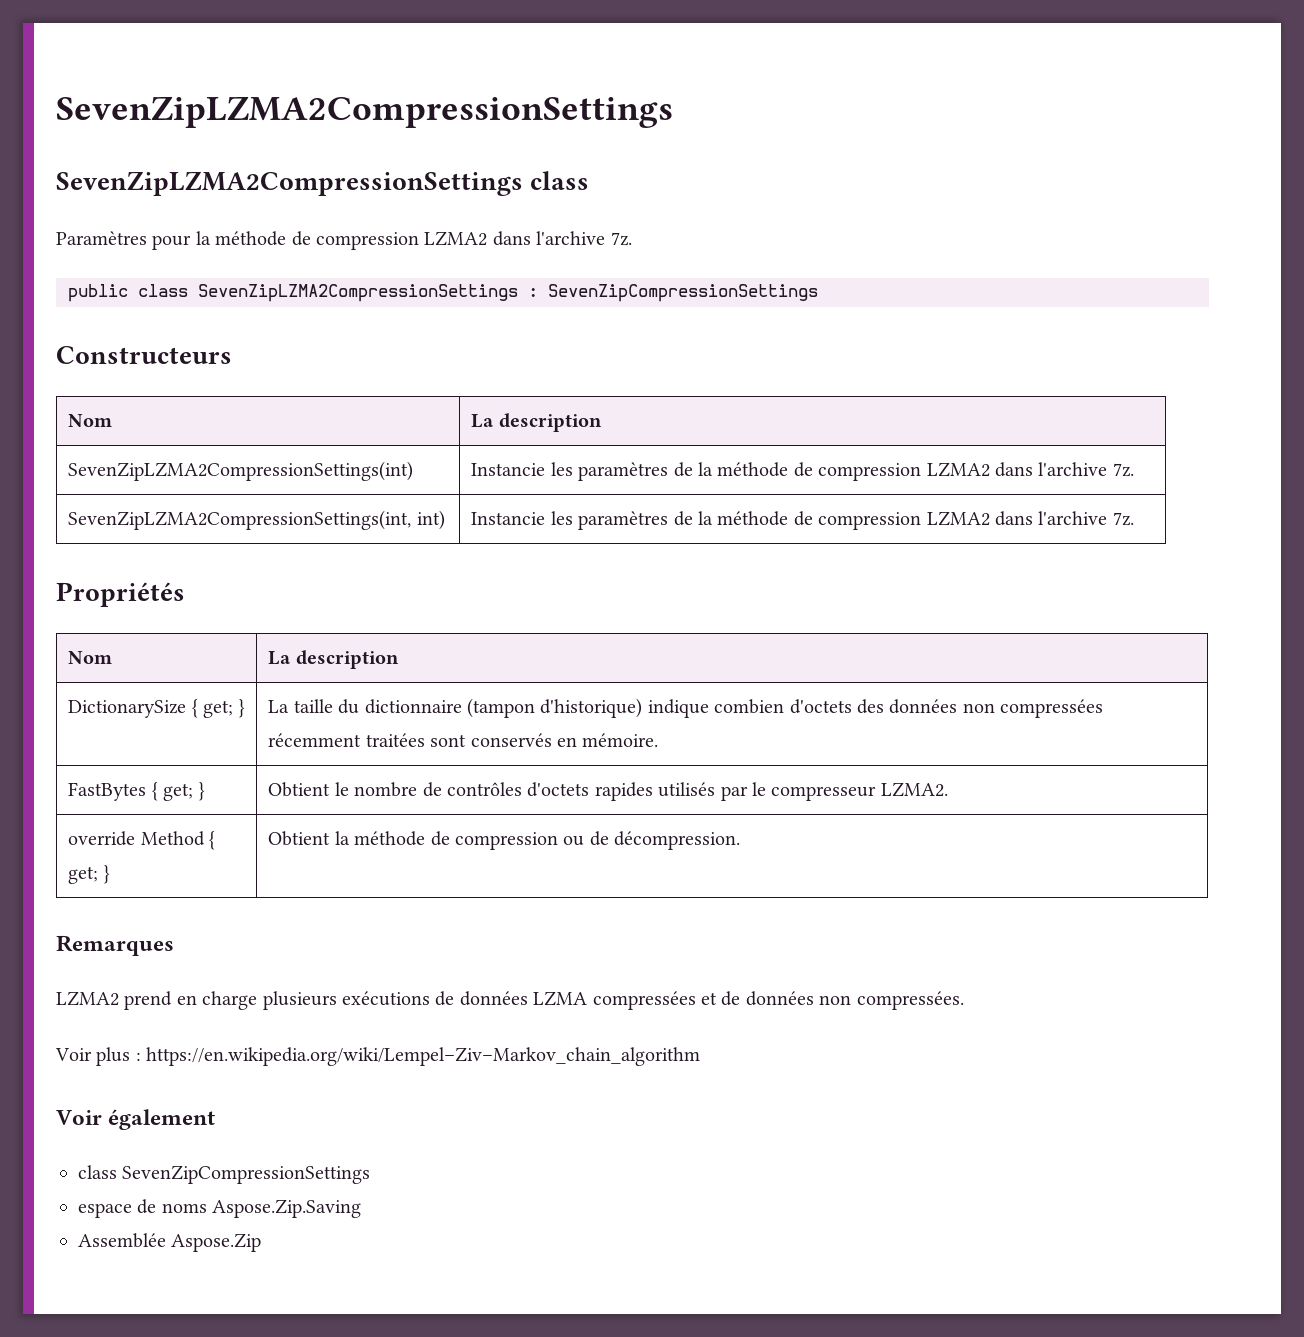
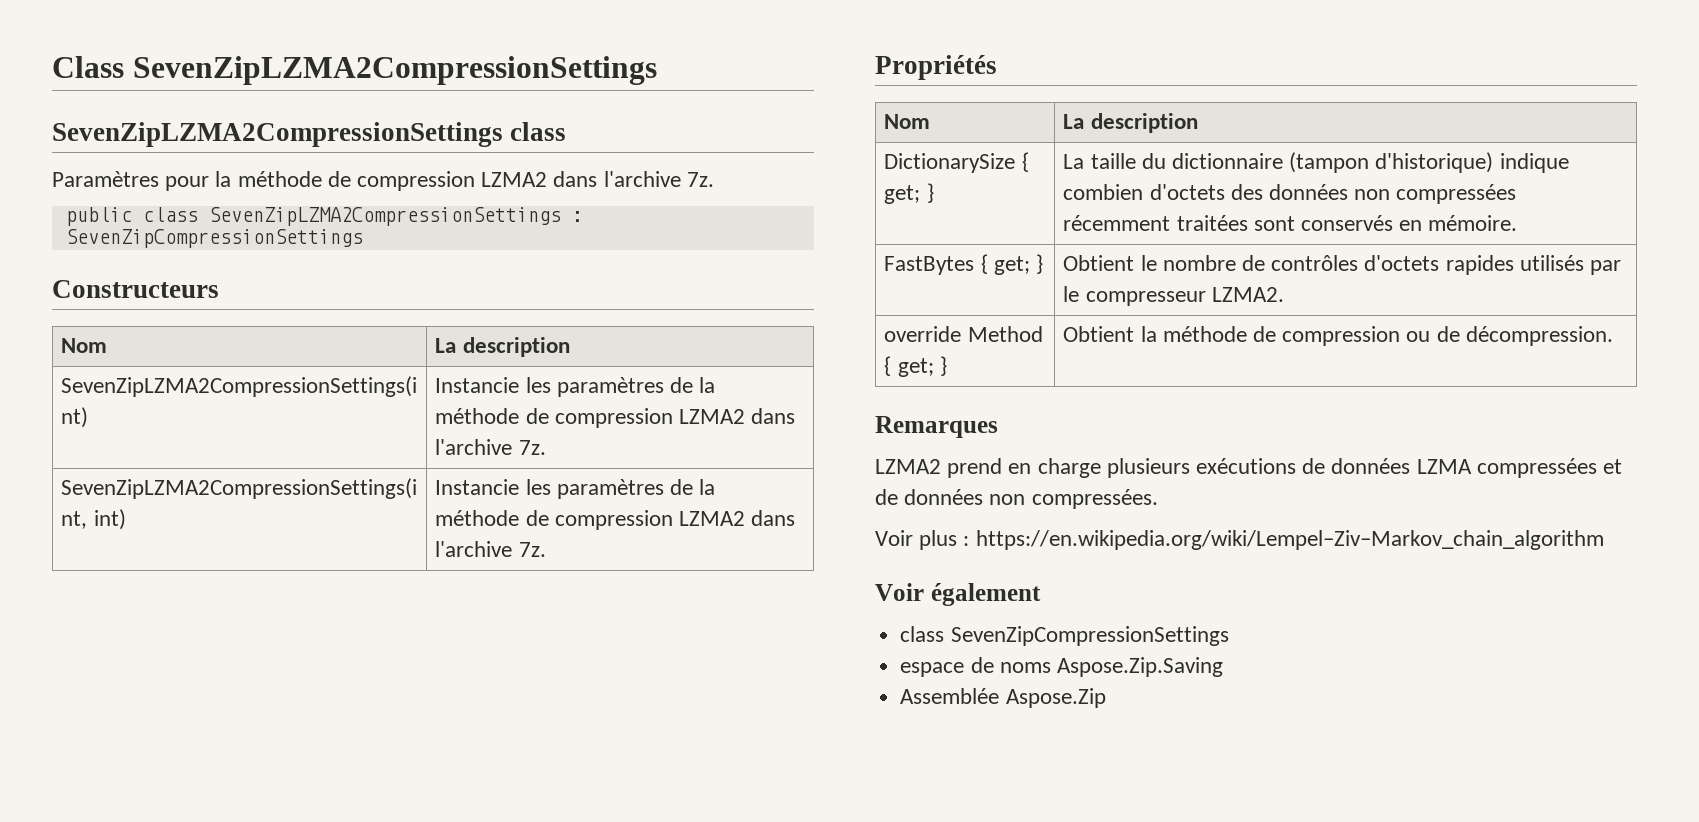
(56, 112) none -> [52,56,124,78] Class

